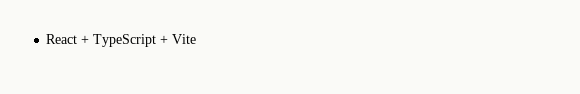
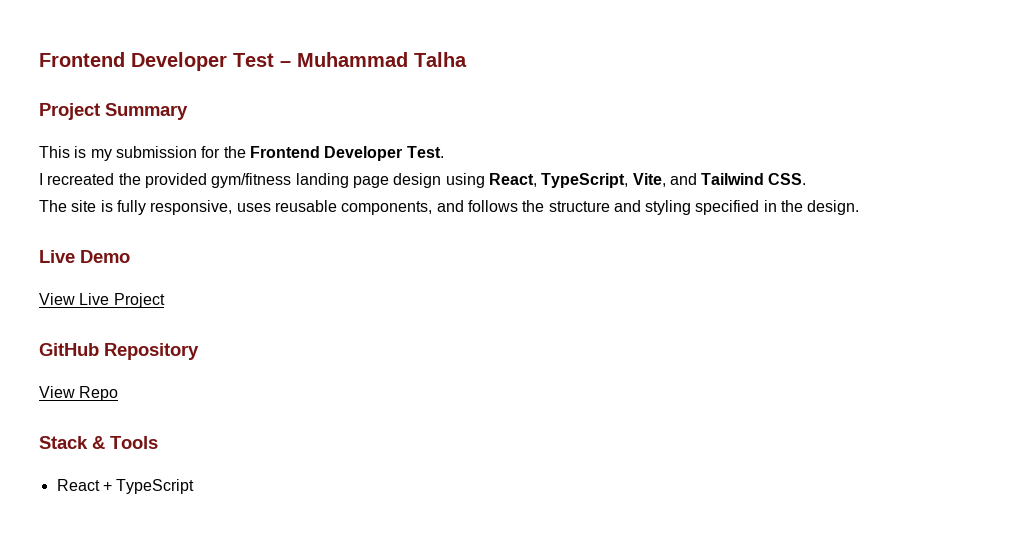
(46, 39) none -> [39,52,467,71] [39,103,188,120] [39,146,444,161] [39,173,807,188] [39,200,860,215] [39,250,130,263] [39,293,165,308] [39,343,199,360] [39,386,119,401] [39,436,158,449] Frontend Developer Test – Muhammad Talha // Project Summary // This is my submission for the Frontend Developer Test. // I recreated the provided gym/fitness landing page design using React, TypeScript, Vite, and Tailwind CSS. // The site is fully responsive, uses reusable components, and follows the structure and styling specified in the design. // Live Demo // View Live Project // GitHub Repository // View Repo // Stack & Tools //
[160,34,197,44] + Vite -> (195, 486) none

